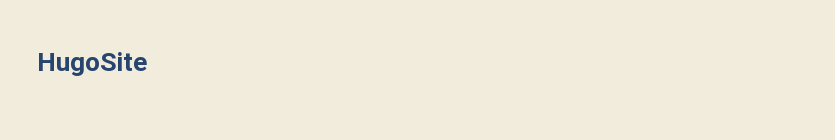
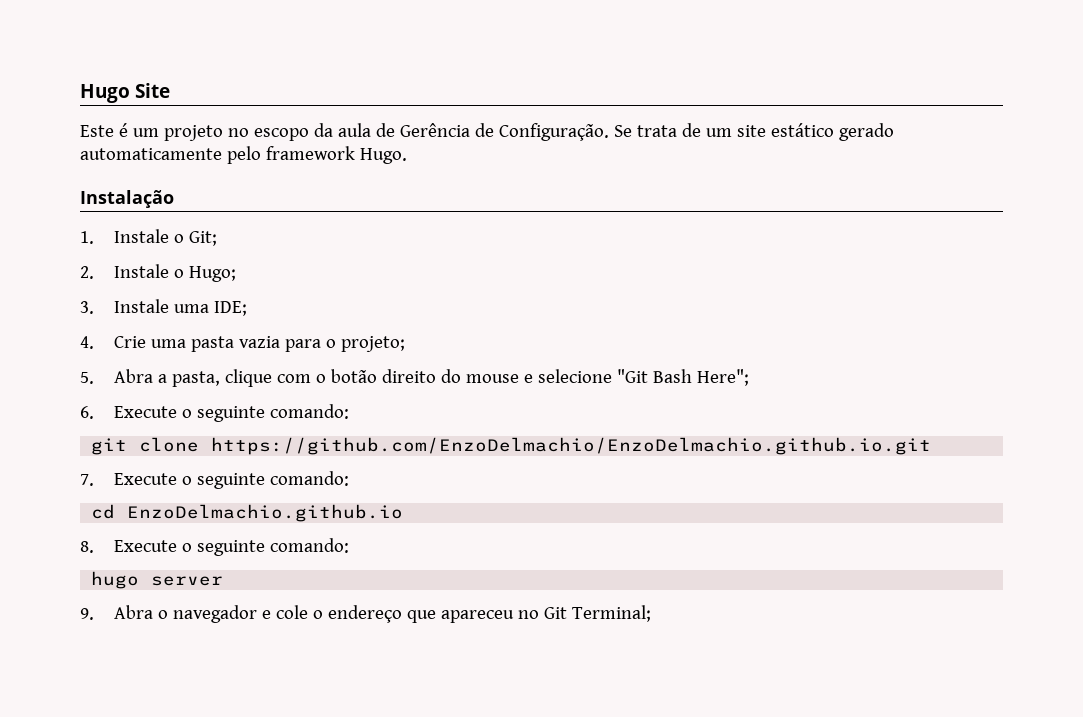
[37,52,147,76] HugoSite -> [80,83,170,103] [80,123,894,141] [80,146,407,164] [80,190,174,208] [80,229,218,246] [80,264,237,282] [80,299,248,316] [80,336,406,352] [80,369,750,387] [80,404,350,422] [91,437,932,455] [80,471,350,489] [91,504,404,522] [80,538,350,556] [91,571,224,589] [80,605,652,623] Hugo Site // Este é um projeto no escopo da aula de Gerência de Configuração. Se trata de um site estático gerado automaticamente pelo framework Hugo. // Instalação // 1. Instale o Git; // 2. Instale o Hugo; // 3. Instale uma IDE; // 4. Crie uma pasta vazia para o projeto; // 5. Abra a pasta, clique com o botão direito do mouse e selecione "Git Bash Here"; // 6. Execute o seguinte comando: // git clone https://github.com/EnzoDelmachio/EnzoDelmachio.github.io.git // 7. Execute o seguinte comando: // cd EnzoDelmachio.github.io // 8. Execute o seguinte comando: // hugo server // 9. Abra o navegador e cole o endereço que apareceu no Git Terminal;

